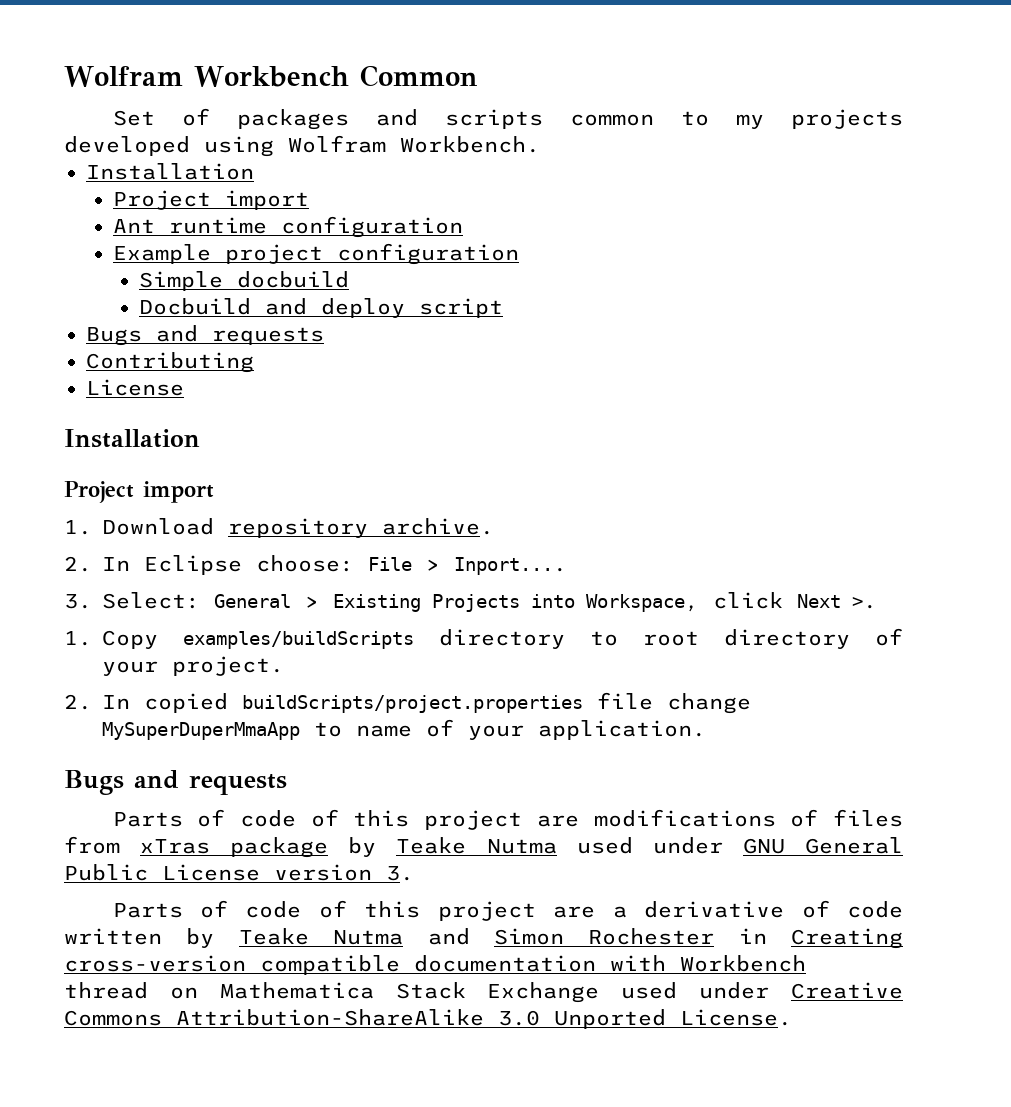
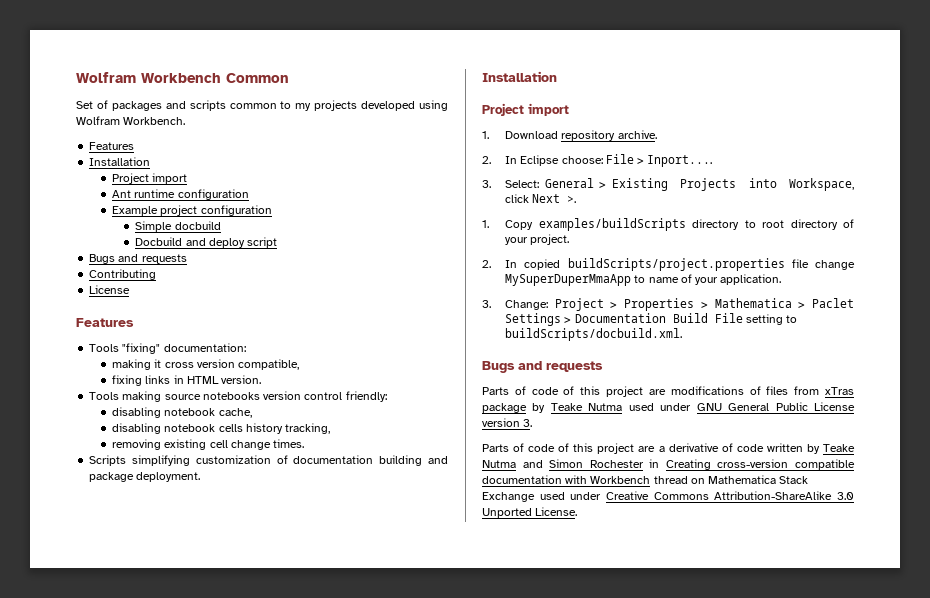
(540, 144) none -> [89,142,135,150] // Features
(184, 387) none -> [76,318,134,327] [89,343,246,354] [112,359,300,370] [112,375,262,386] [89,391,387,402] [112,407,252,418] [112,423,331,434] [112,439,305,450] [89,455,449,466] [89,472,201,482] // Features // Tools "fixing" documentation: // making it cross version compatible, // fixing links in HTML version. // Tools making source notebooks version control friendly: // disabling notebook cache, // disabling notebook cells history tracking, // removing existing cell change times. // Scripts simplifying customization of documentation building and package deployment.
(706, 730) none -> [482,298,854,311] [505,313,797,326] [505,328,683,341] // 3. Change: Project > Properties > Mathematica > Paclet Settings > Documentation Build File setting to buildScripts/docbuild.xml.

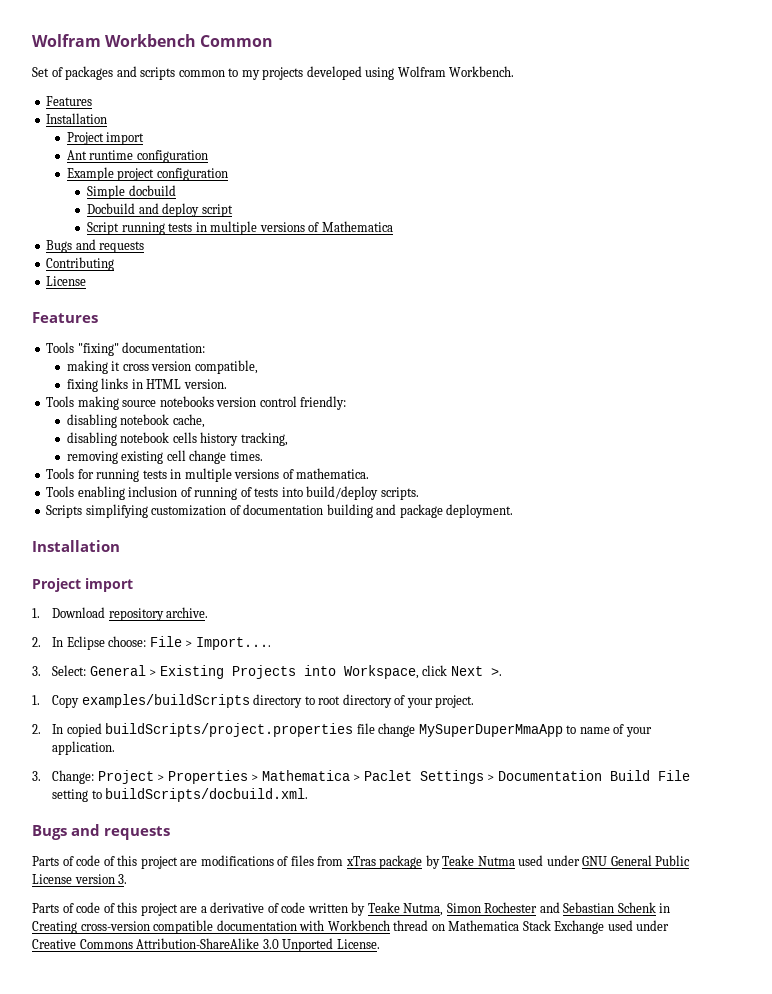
(277, 242) none -> [87,221,393,235] // Script running tests in multiple versions of Mathematica
(305, 443) none -> [46,468,370,482] [46,486,419,500] // Tools for running tests in multiple versions of mathematica. // Tools enabling inclusion of running of tests into build/deploy scripts.
[647,155,713,167] Inport.... -> [195,637,271,650] Import....
[482,459,644,468] Nutma and Simon Rochester -> [403,902,656,916] Nutma, Simon Rochester and Sebastian Schenk

